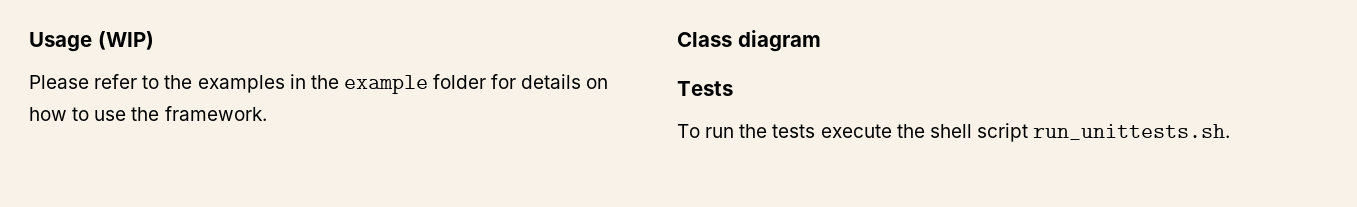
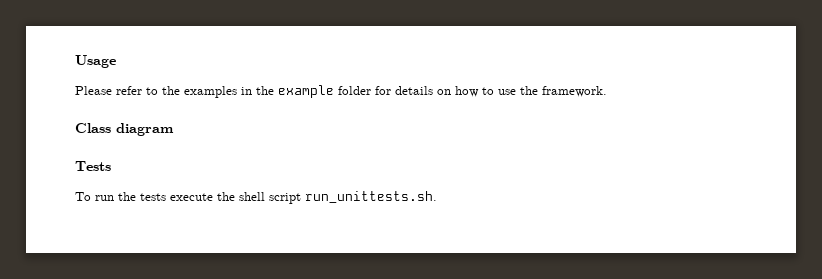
[97,31,154,50] (WIP) -> (116, 61) none

